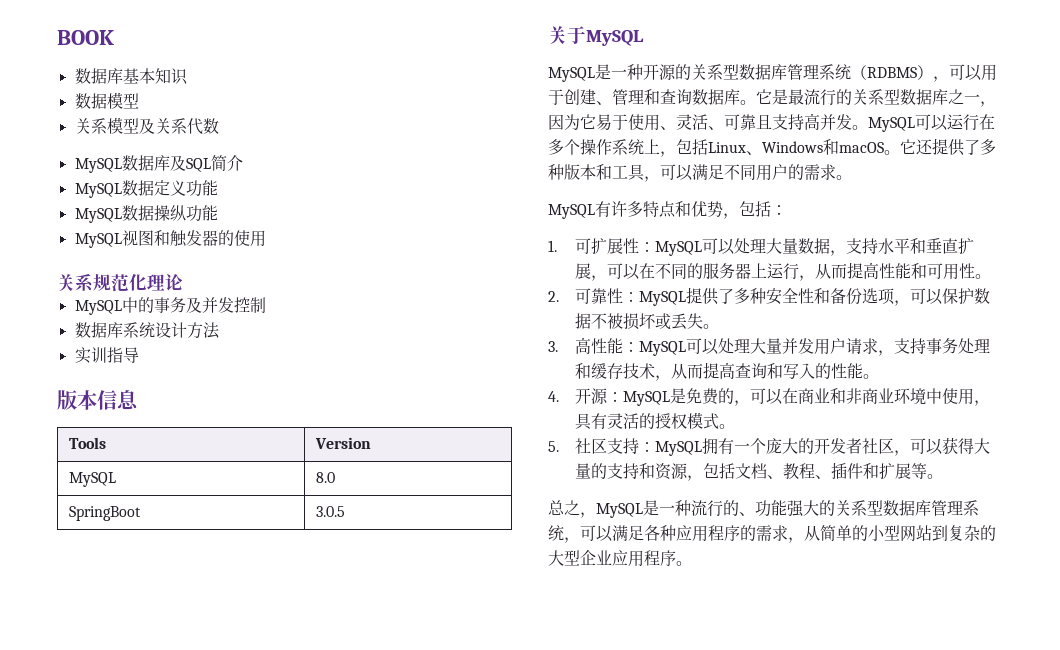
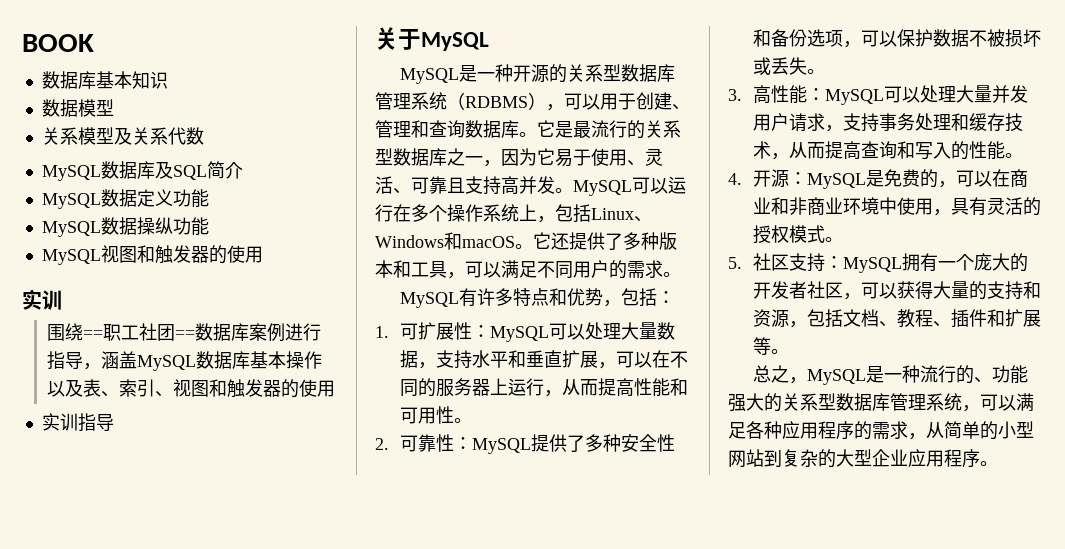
[57,273,183,292] [74,297,266,315] [74,322,220,339] [74,347,139,364] [57,390,139,410] [68,437,106,449] [314,437,371,449] [68,472,116,487] [315,472,335,483] [68,506,141,521] [315,506,345,517] 关系规范化理论 // MySQL中的事务及并发控制 // 数据库系统设计方法 // 实训指导 // 版本信息 // Tools | Version // MySQL | 8.0 // SpringBoot | 3.0.5 -> [22,289,62,310] [47,323,322,342] [47,351,323,371] [47,379,336,398] [41,413,114,432] 实训 // 围绕==职工社团==数据库案例进行指导，涵盖MySQL数据库基本操作以及表、索引、视图和触发器的使用 // 实训指导

